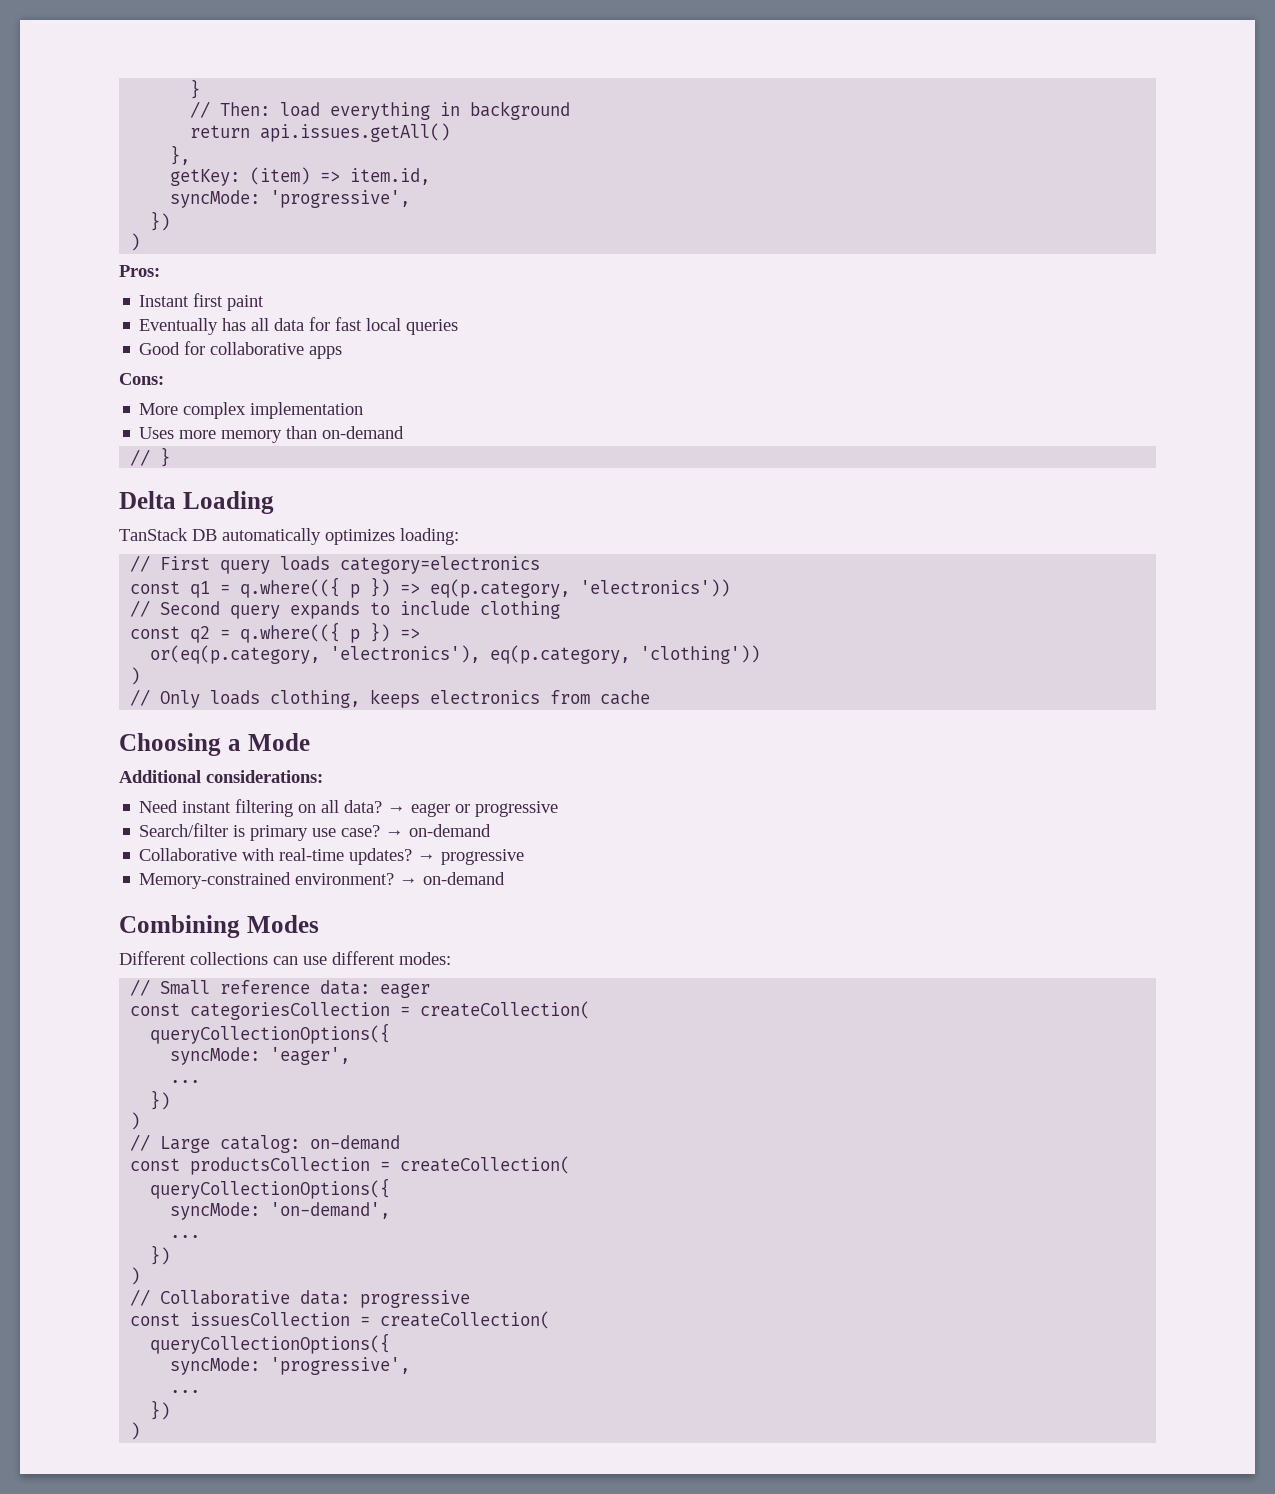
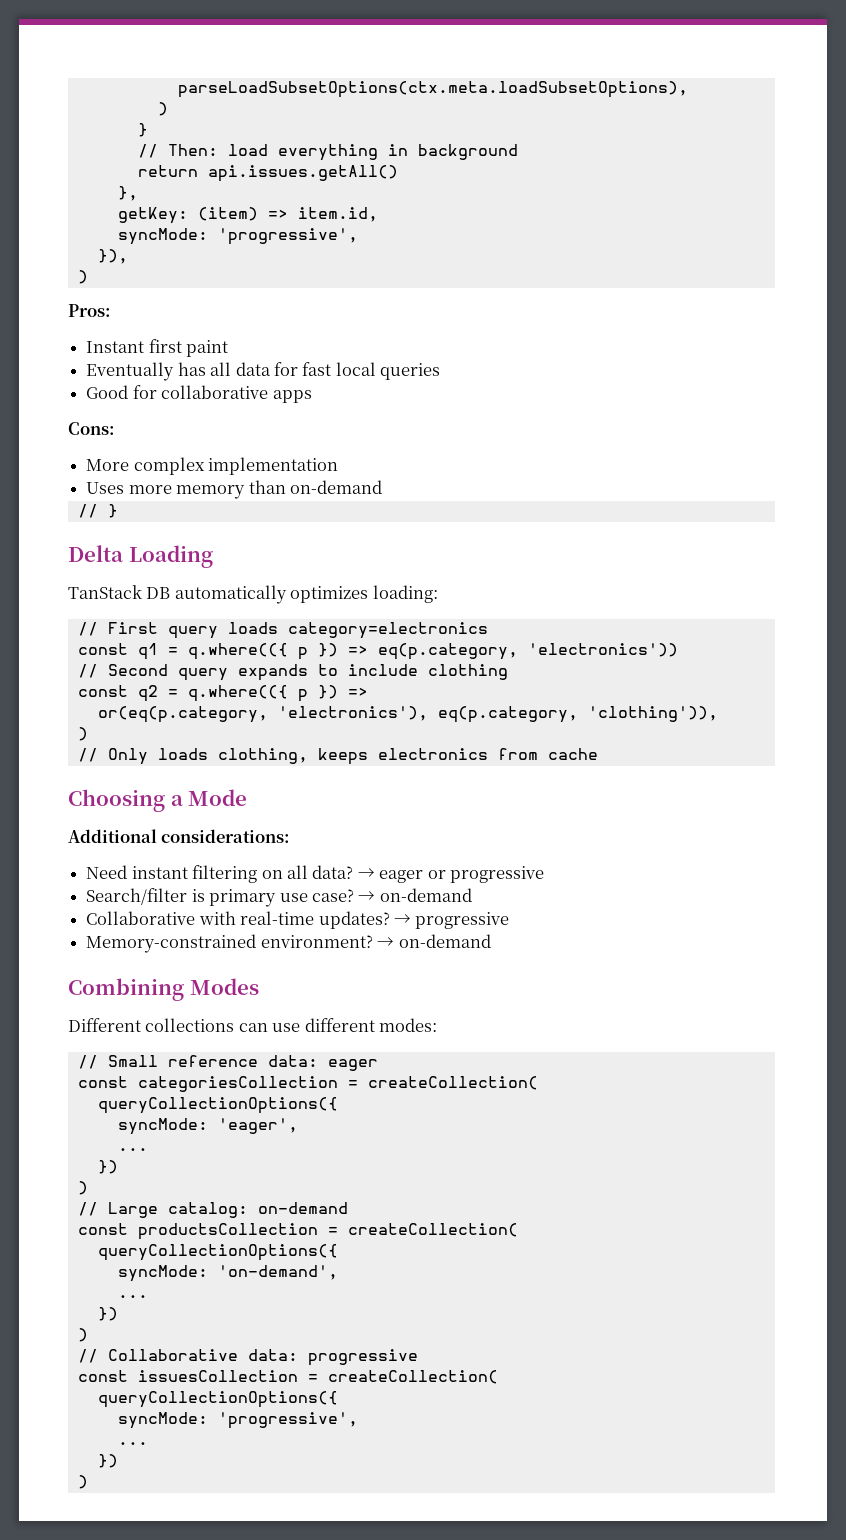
(190, 89) none -> [177,81,688,98] [157,102,168,116] parseLoadSubsetOptions(ctx.meta.loadSubsetOptions), // ) //
[150,211,171,231] }) -> [97,249,128,264] }),
[640,645,761,664] 'clothing')) -> [587,706,718,722] 'clothing')),

